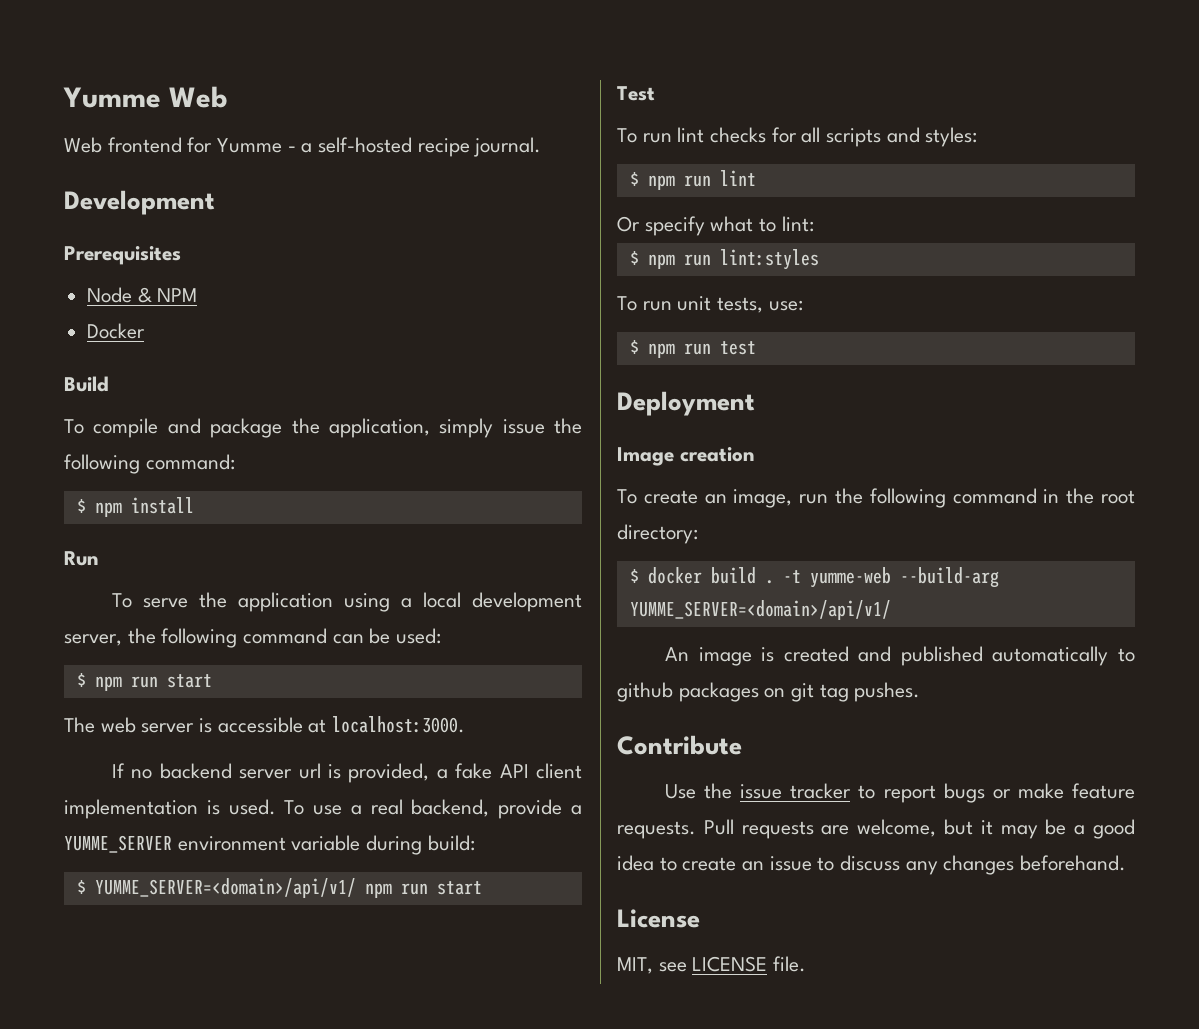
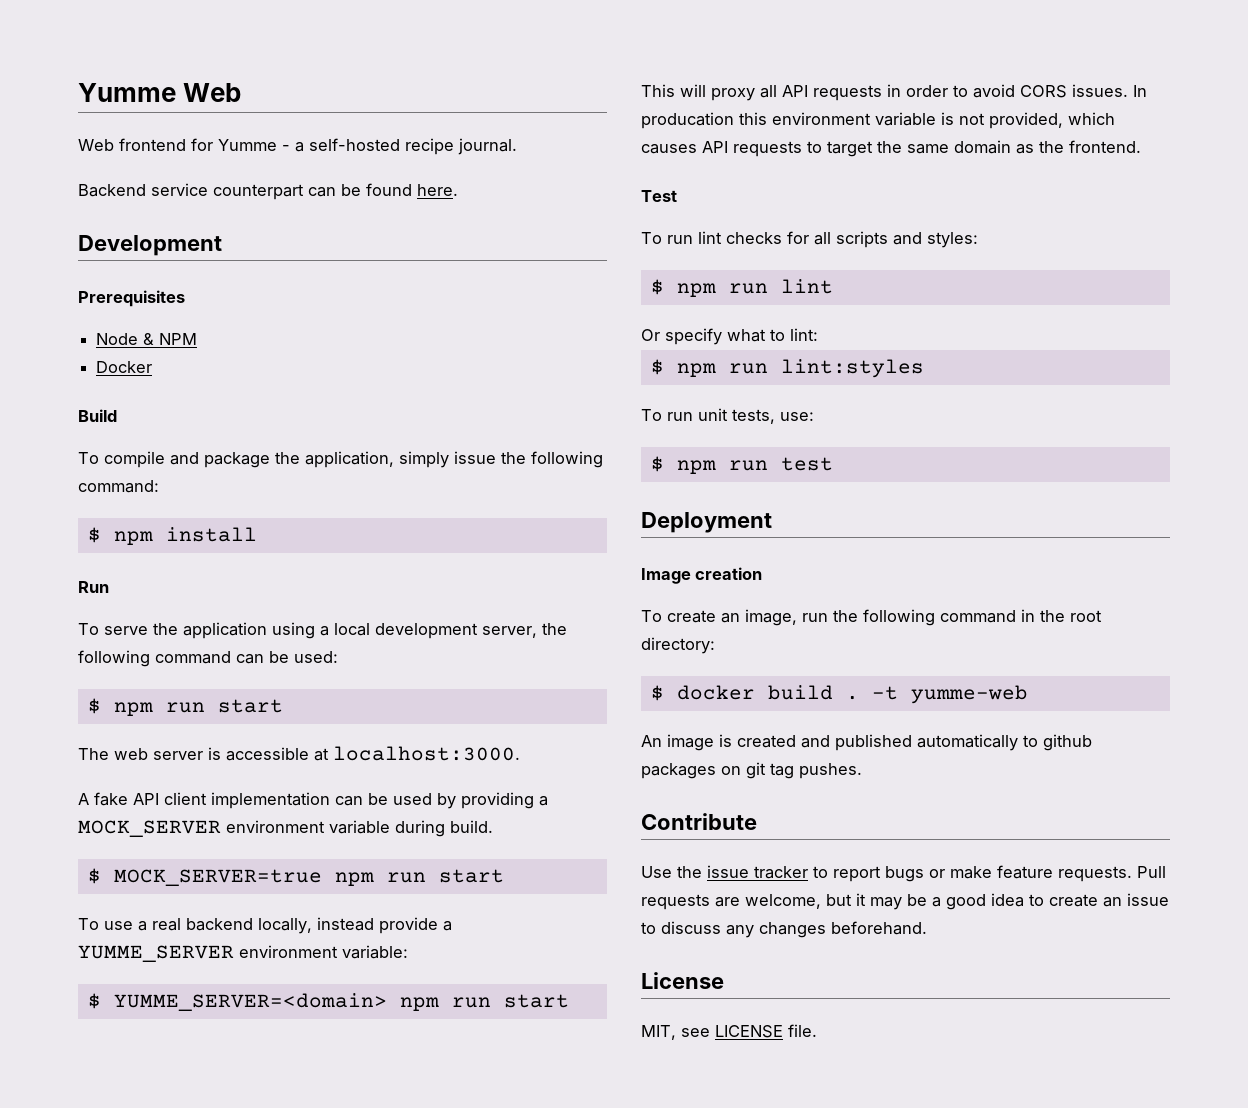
(542, 147) none -> [78,183,458,200] // Backend service counterpart can be found here.
[112,763,582,783] [64,799,276,819] If no backend server url is provided, a fake API client implementation is used. -> [78,792,548,809] [78,820,493,837] [87,868,504,886] A fake API client implementation can be used by providing a MOCK_SERVER environment variable during build. // $ MOCK_SERVER=true npm run start //
[411,799,490,817] backend, -> [186,917,374,934] backend locally, instead
[291,835,475,855] [76,878,482,898] variable during build: // $ YUMME_SERVER=<domain>/api/v1/ npm run start -> [342,945,408,959] [87,993,569,1011] [641,84,1147,101] [641,112,1115,129] [641,140,1141,157] variable: // $ YUMME_SERVER=<domain> npm run start // This will proxy all API requests in order to avoid CORS issues. In producation this environment variable is not provided, which causes API requests to target the same domain as the frontend.
[899,567,999,588] [629,600,891,620] --build-arg YUMME_SERVER=<domain>/api/v1/ -> (1028, 694) none

